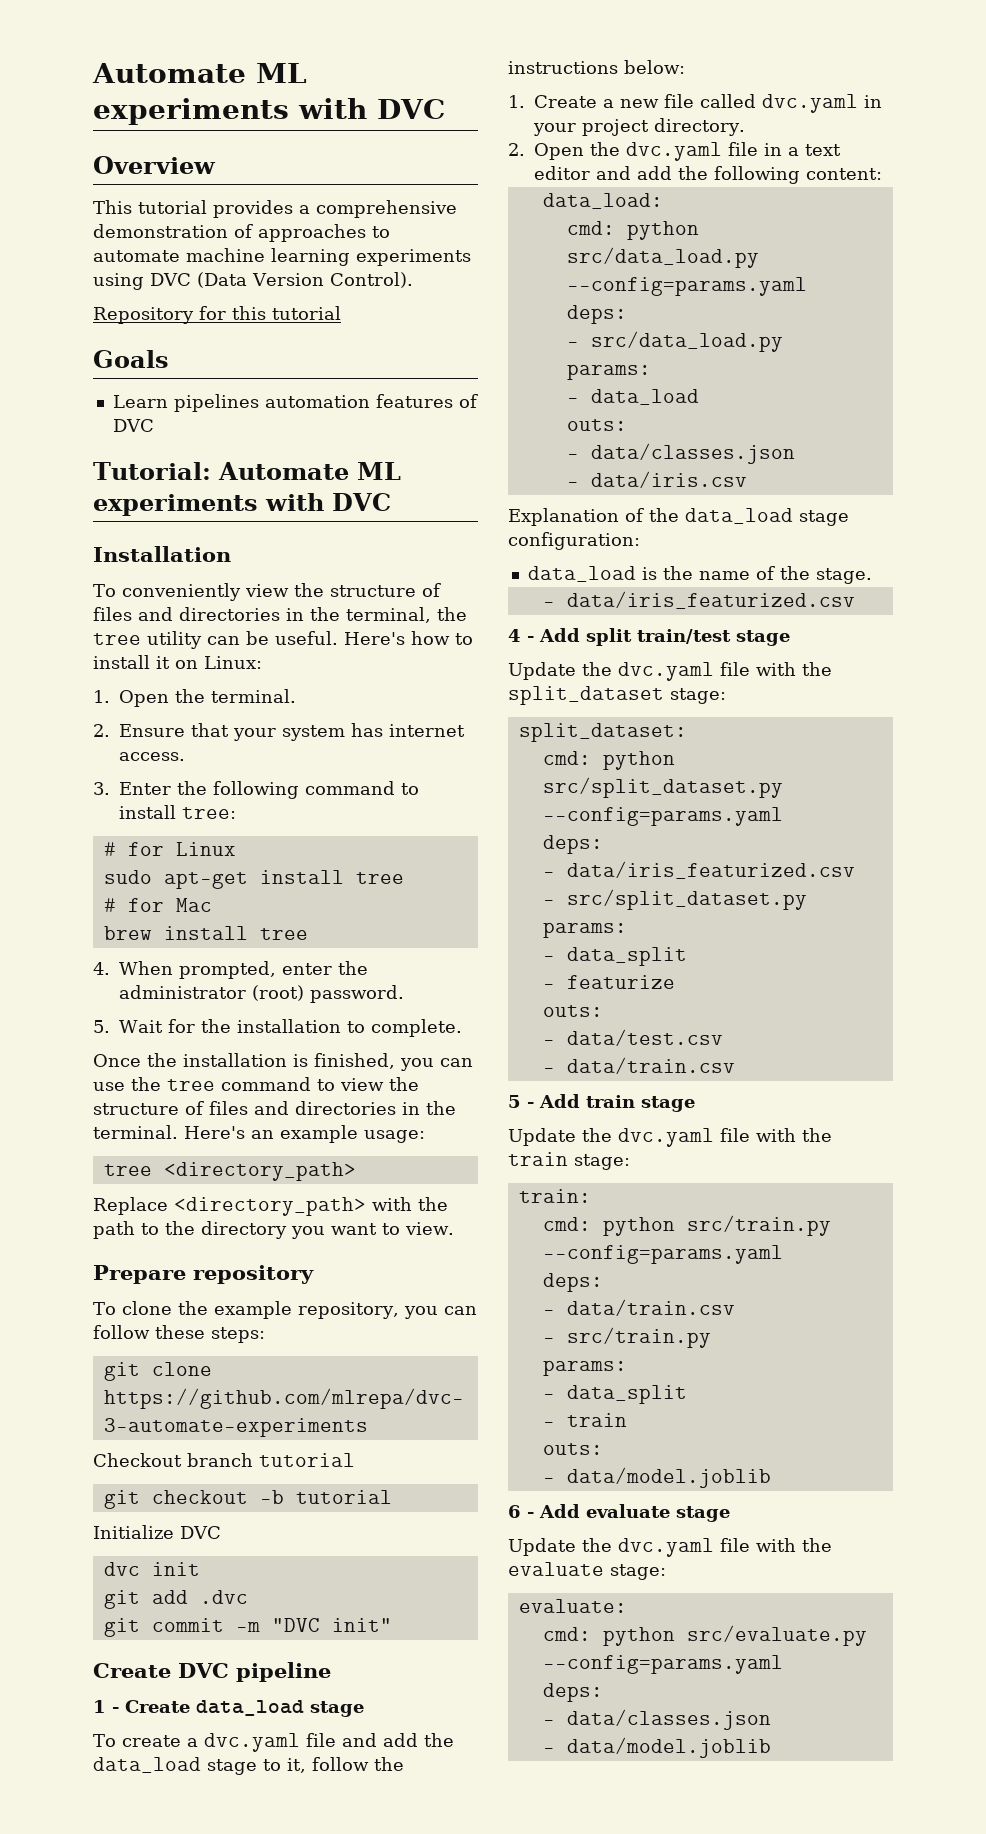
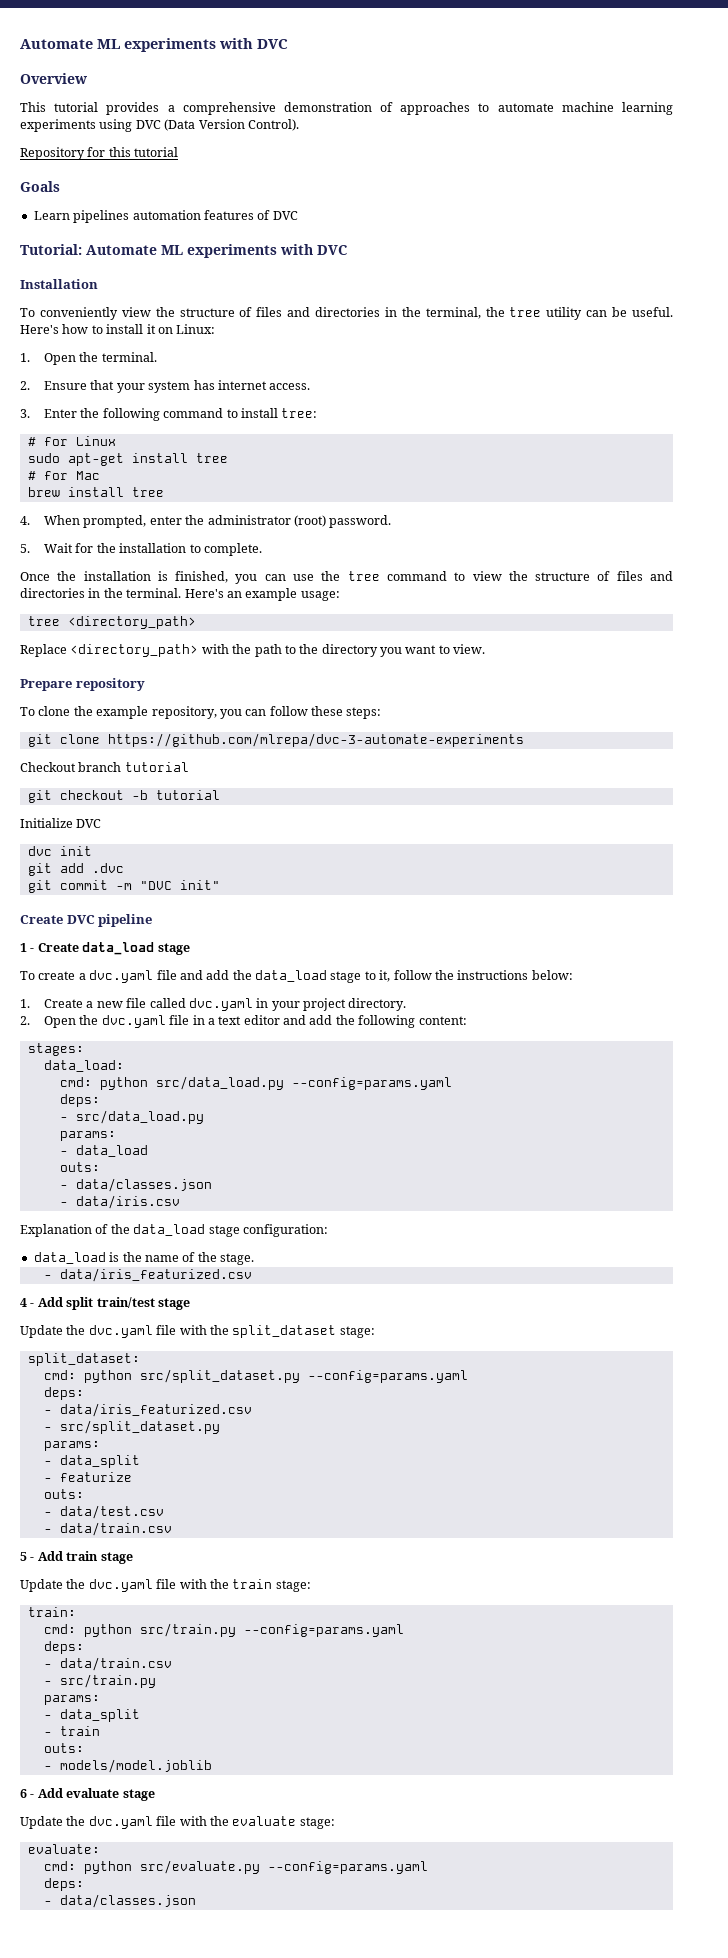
(882, 174) none -> [27,1043,84,1056] // stages:
[566,1467,771,1488] data/model.joblib -> [59,1759,212,1773] models/model.joblib
[542,1737,771,1758] // - data/model.joblib -> (196, 1901) none

